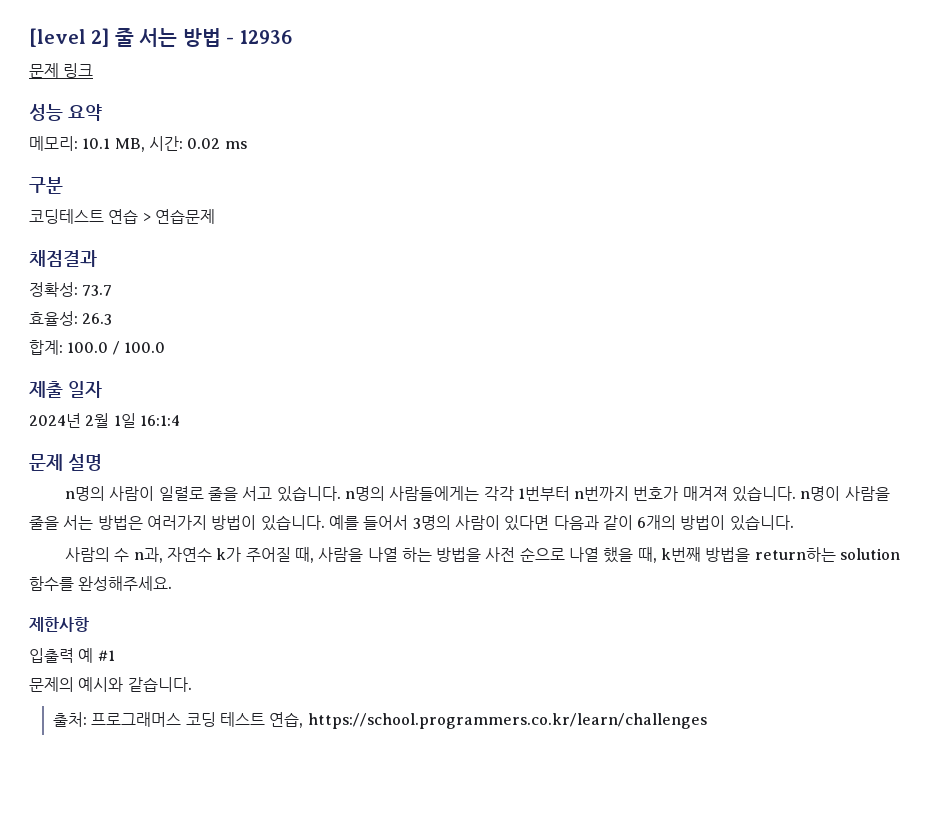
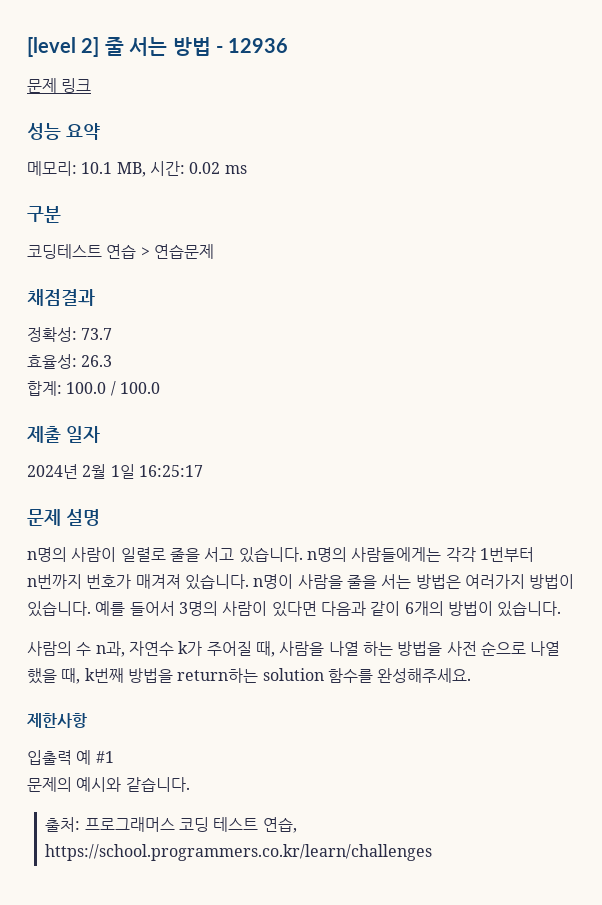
[139,415,180,426] 16:1:4 -> [138,465,203,477] 16:25:17

